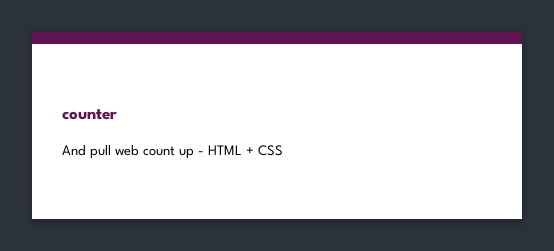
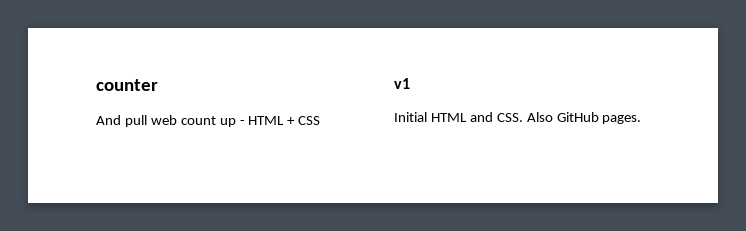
(283, 150) none -> [394,78,410,89] [394,112,642,124] // v1 // Initial HTML and CSS. Also GitHub pages.

